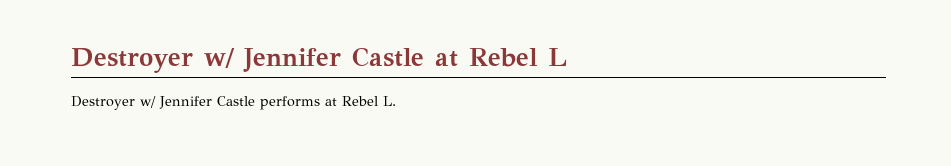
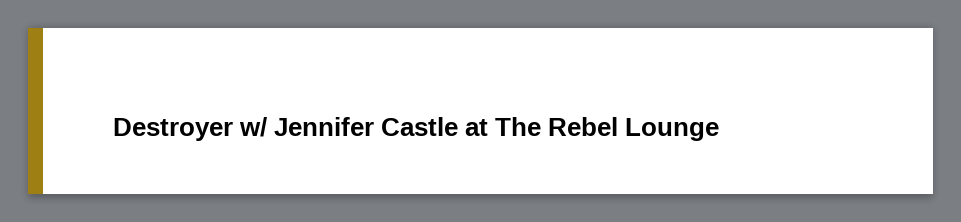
[469,48,567,67] [71,96,396,110] Rebel L // Destroyer w/ Jennifer Castle performs at Rebel L. -> [495,117,720,141] The Rebel Lounge

